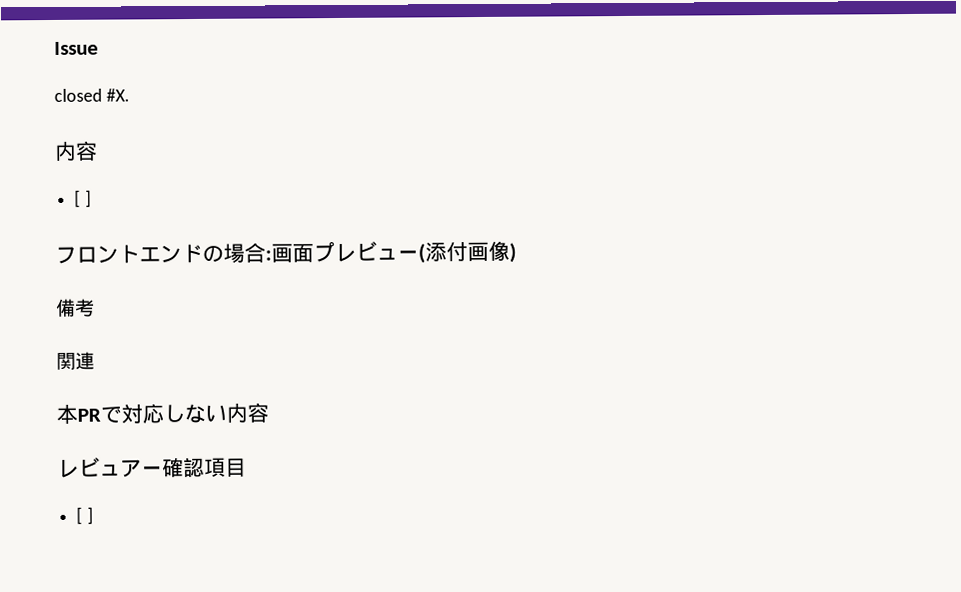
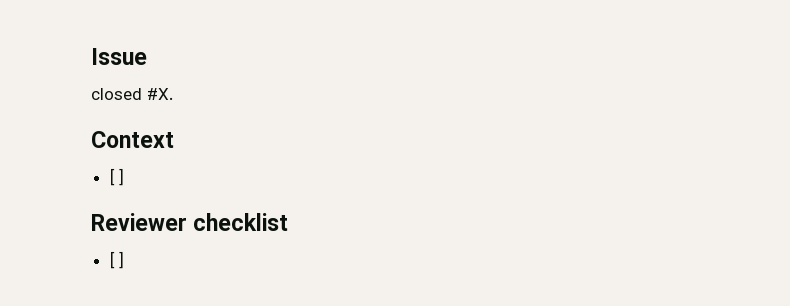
[54,140,98,161] 内容 -> [91,131,174,148] Context
[55,240,517,264] [56,298,95,317] [56,351,95,370] [56,402,269,424] [57,457,247,478] フロントエンドの場合:画面プレビュー(添付画像) // 備考 // 関連 // 本PRで対応しない内容 // レビュアー確認項目 -> [91,213,289,231] Reviewer checklist

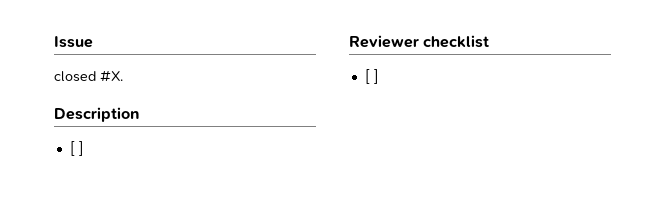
[91,131,174,148] Context -> [54,107,139,122] Description

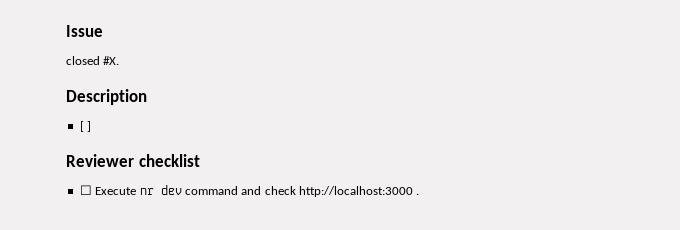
[364,69,379,84] [ ] -> [79,185,420,197] ☐ Execute nr dev command and check http://localhost:3000 .

